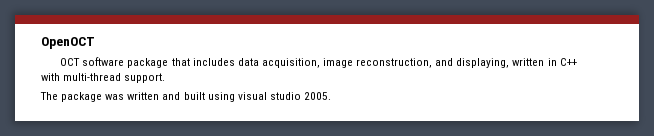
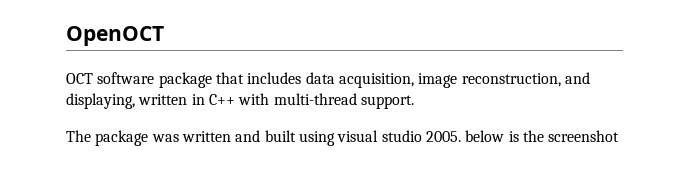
(331, 96) none -> [465,130,620,142] below is the screenshot

